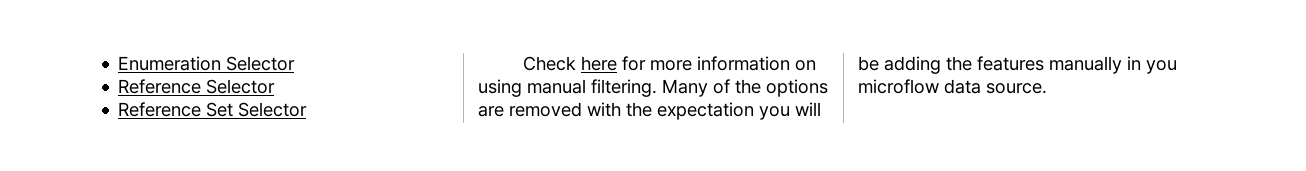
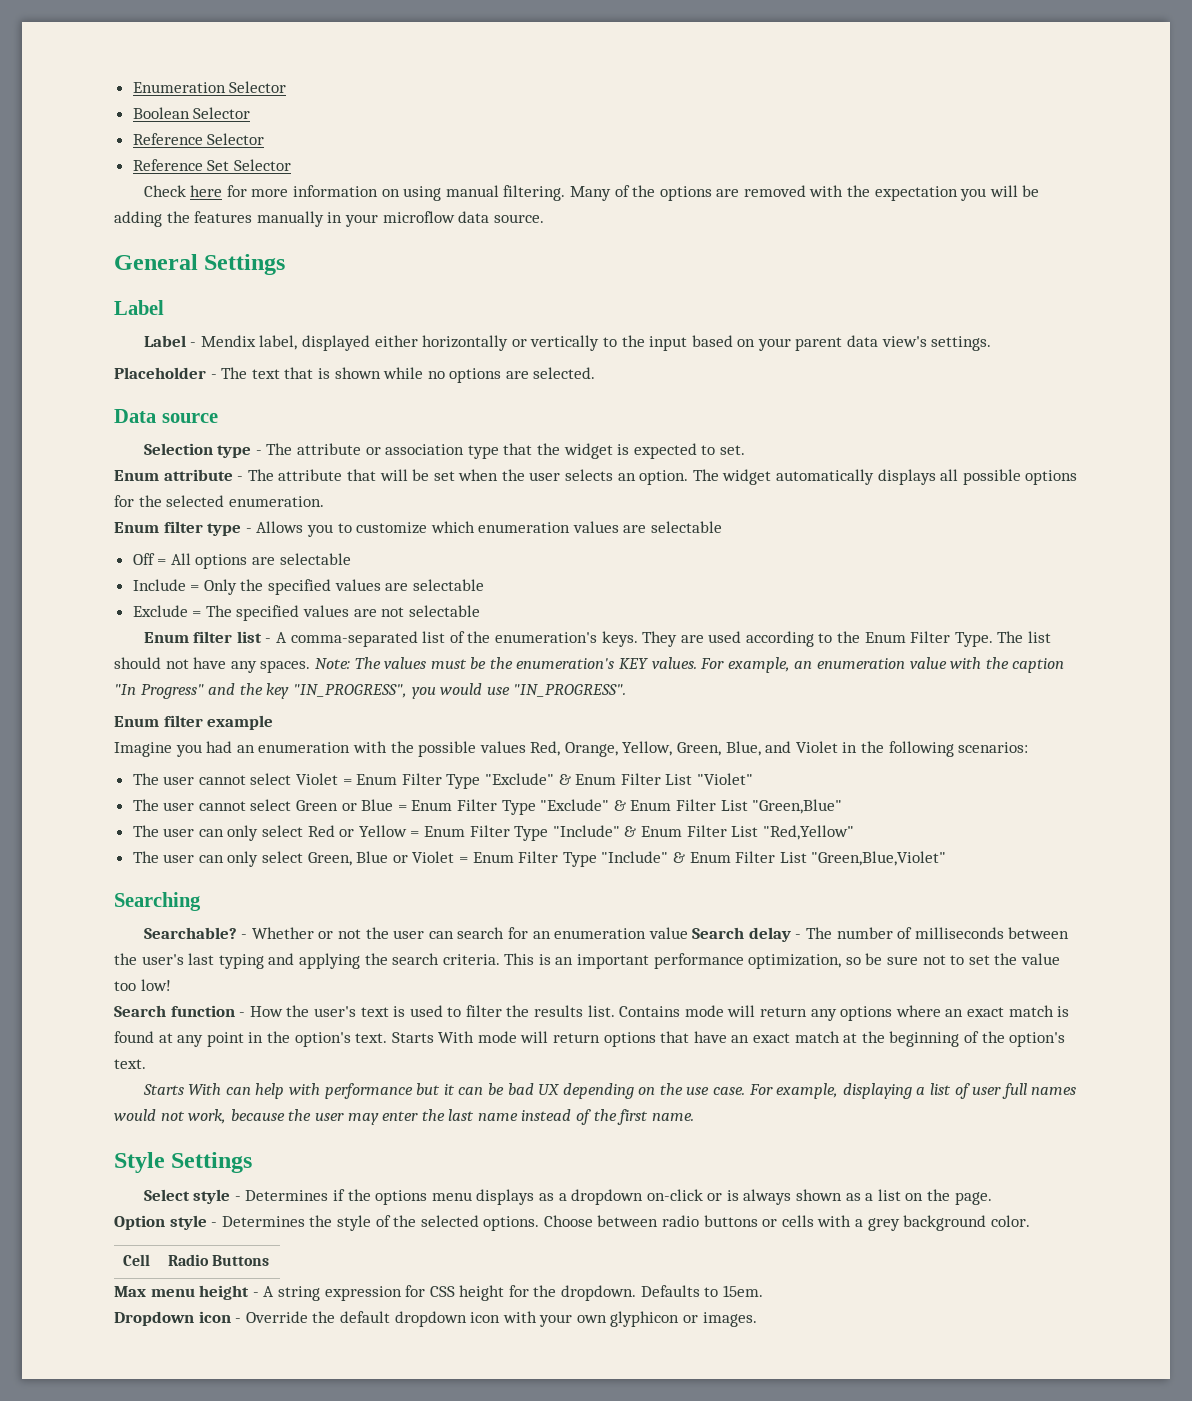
(296, 63) none -> [132,107,251,119] // Boolean Selector
[1146,60,1177,74] you -> [344,214,378,227] your
(1047, 88) none -> [114,254,286,275] [114,300,164,315] [143,335,992,351] [114,367,596,383] [114,409,218,423] [143,443,745,459] [114,469,1078,485] [114,495,324,507] [114,521,723,537] [132,553,351,569] [132,579,484,595] [132,605,480,621] [143,631,1052,647] [114,657,1065,673] [114,683,627,699] [114,715,274,730] [114,741,1029,757] [132,773,753,789] [132,799,843,815] [132,825,854,841] [132,851,947,867] [114,892,201,911] [143,927,1070,942] [114,953,1060,969] [114,979,171,991] [114,1005,1070,1021] [114,1031,1066,1047] [114,1059,146,1069] [142,1083,1077,1099] [114,1109,694,1125] [114,1152,253,1173] [143,1189,992,1205] [114,1215,1030,1231] [122,1254,150,1266] [167,1254,269,1266] [114,1285,763,1301] [114,1311,757,1327] // General Settings // Label // Label - Mendix label, displayed either horizontally or vertically to the input based on your parent data view's settings. // Placeholder - The text that is shown while no options are selected. // Data source // Selection type - The attribute or association type that the widget is expected to set. // Enum attribute - The attribute that will be set when the user selects an option. The widget automatically displays all possible options for the selected enumeration. // Enum filter type - Allows you to customize which enumeration values are selectable // Off = All options are selectable // Include = Only the specified values are selectable // Exclude = The specified values are not selectable // Enum filter list - A comma-separated list of the enumeration's keys. They are used according to the Enum Filter Type. The list should not have any spaces. Note: The values must be the enumeration's KEY values. For example, an enumeration value with the caption "In Progress" and the key "IN_PROGRESS", you would use "IN_PROGRESS". // Enum filter example // Imagine you had an enumeration with the possible values Red, Orange, Yellow, Green, Blue, and Violet in the following scenarios: // The user cannot select Violet = Enum Filter Type "Exclude" & Enum Filter List "Violet" // The user cannot select Green or Blue = Enum Filter Type "Exclude" & Enum Filter List "Green,Blue" // The user can only select Red or Yellow = Enum Filter Type "Include" & Enum Filter List "Red,Yellow" // The user can only select Green, Blue or Violet = Enum Filter Type "Include" & Enum Filter List "Green,Blue,Violet" // Searching // Searchable? - Whether or not the user can search for an enumeration value Search delay - The number of milliseconds between the user's last typing and applying the search criteria. This is an important performance optimization, so be sure not to set the value too low! // Search function - How the user's text is used to filter the results list. Contains mode will return any options where an exact match is found at any point in the option's text. Starts With mode will return options that have an exact match at the beginning of the option's text. // Starts With can help with performance but it can be bad UX depending on the use case. For example, displaying a list of user full names would not work, because the user may enter the last name instead of the first name. // Style Settings // Select style - Determines if the options menu displays as a dropdown on-click or is always shown as a list on the page. // Option style - Determines the style of the selected options. Choose between radio buttons or cells with a grey background color. // Cell | Radio Buttons // Max menu height - A string expression for CSS height for the dropdown. Defaults to 15em. // Dropdown icon - Override the default dropdown icon with your own glyphicon or images.

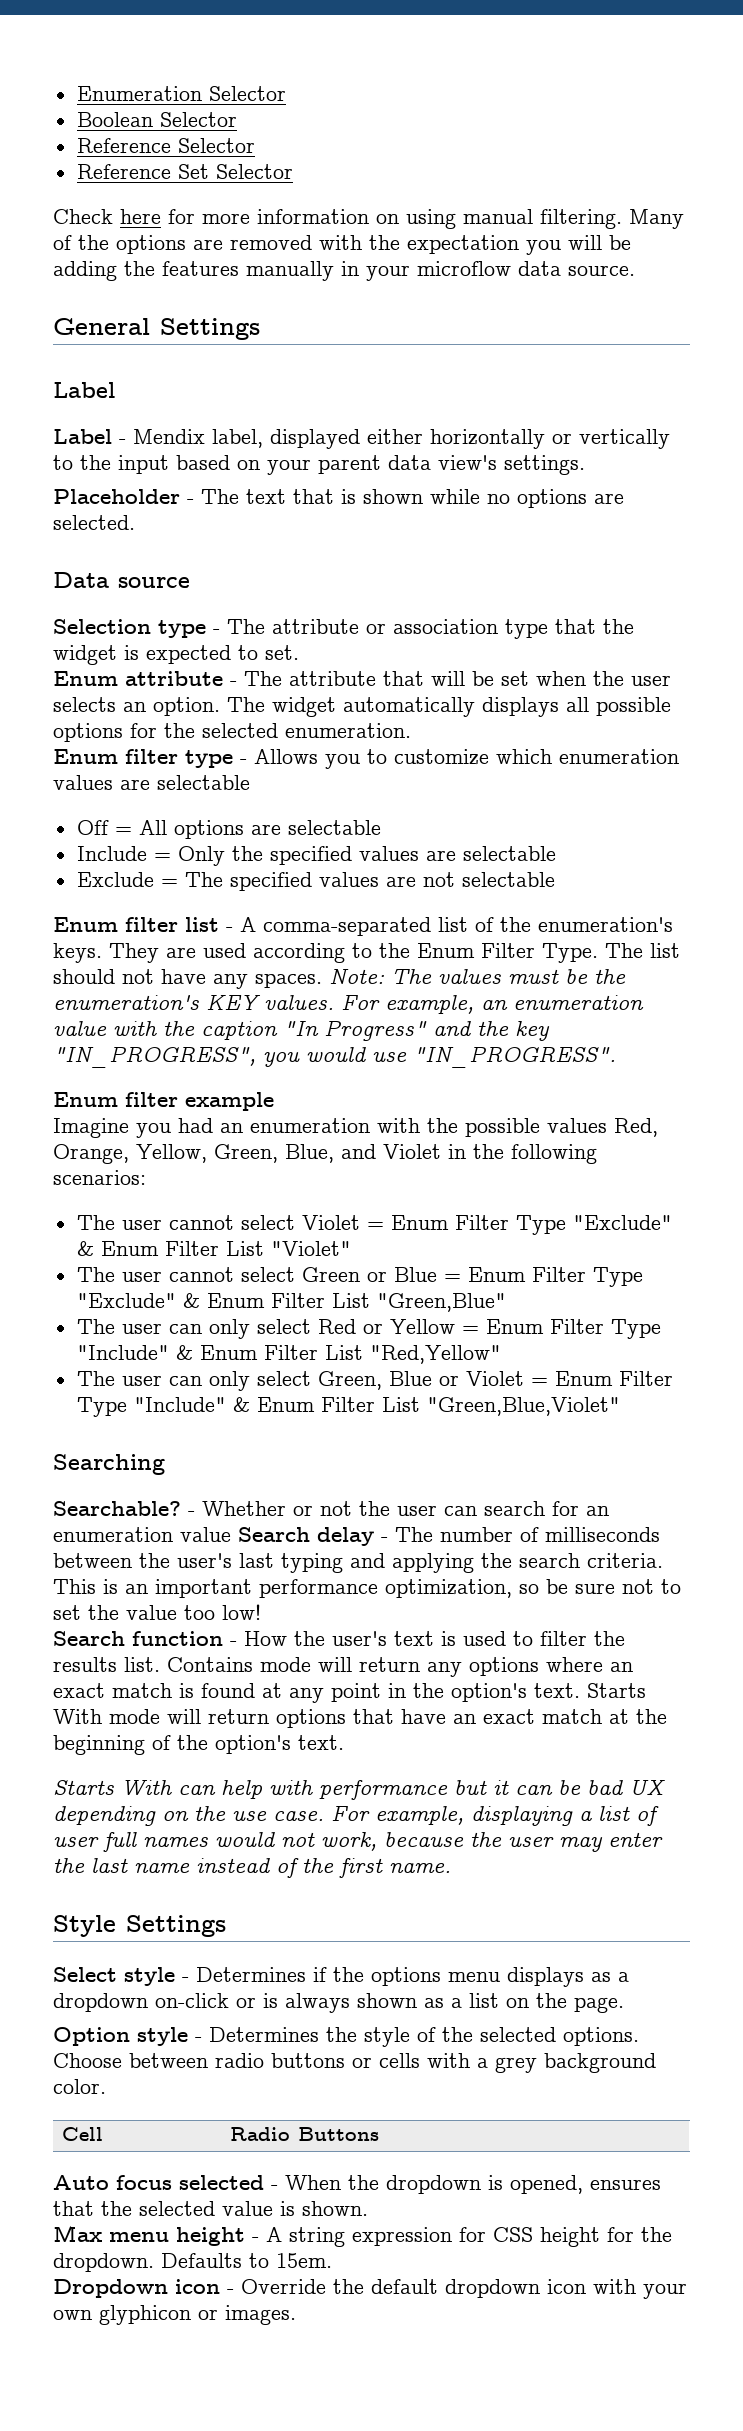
(269, 1260) none -> [53,2175,661,2194] [53,2201,368,2216] // Auto focus selected - When the dropdown is opened, ensures that the selected value is shown.

